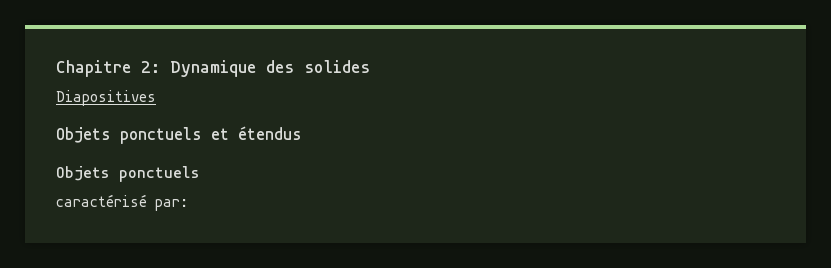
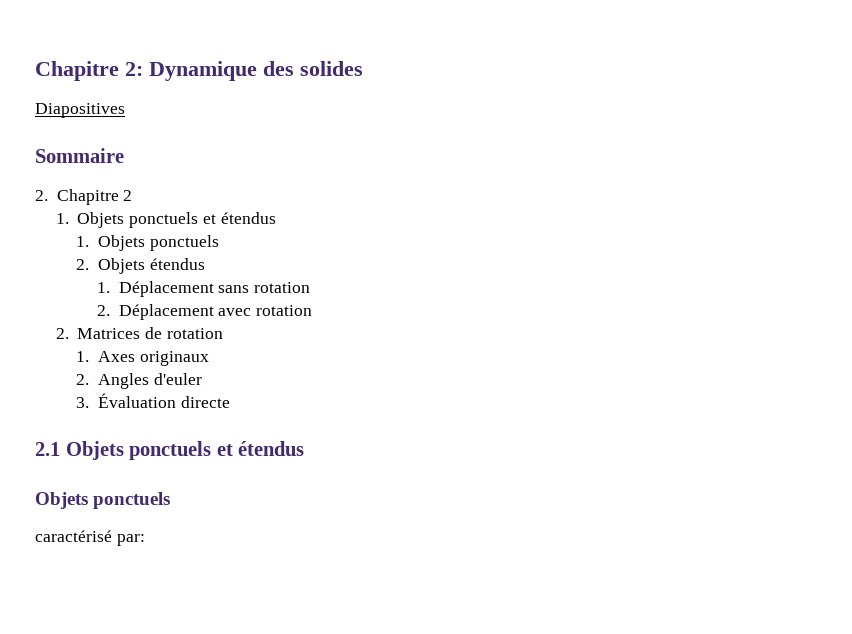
(156, 98) none -> [35,148,124,163] [35,189,133,205] [55,212,276,228] [76,235,219,251] [76,258,205,274] [96,281,311,297] [96,304,313,320] [55,327,223,339] [76,351,209,366] [76,373,202,389] [76,393,230,408] [35,442,60,456] Sommaire // 2. Chapitre 2 // 1. Objets ponctuels et étendus // 1. Objets ponctuels // 2. Objets étendus // 1. Déplacement sans rotation // 2. Déplacement avec rotation // 2. Matrices de rotation // 1. Axes originaux // 2. Angles d'euler // 3. Évaluation directe // 2.1

